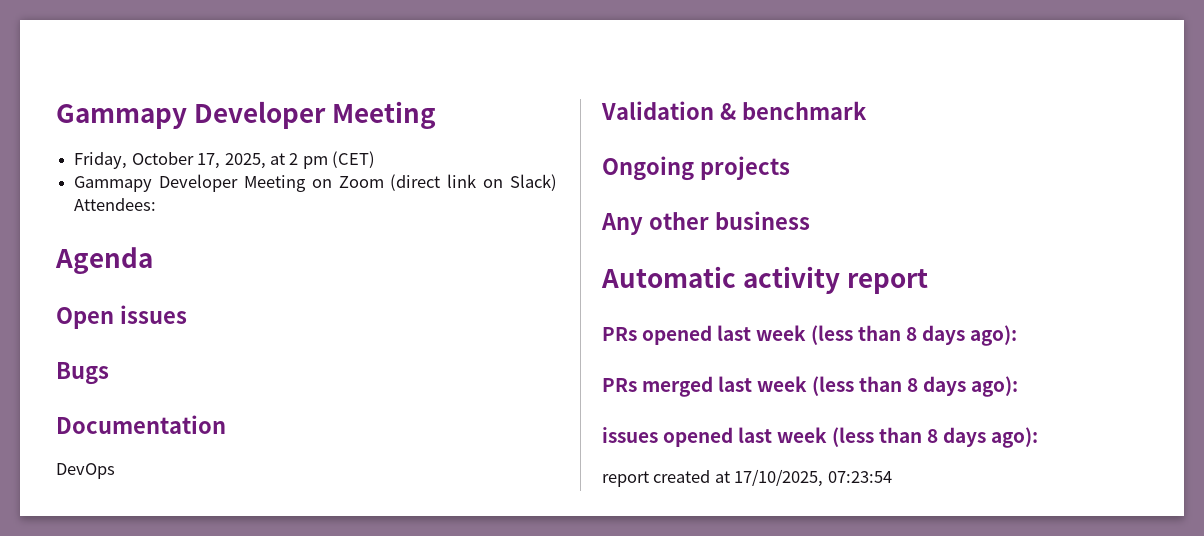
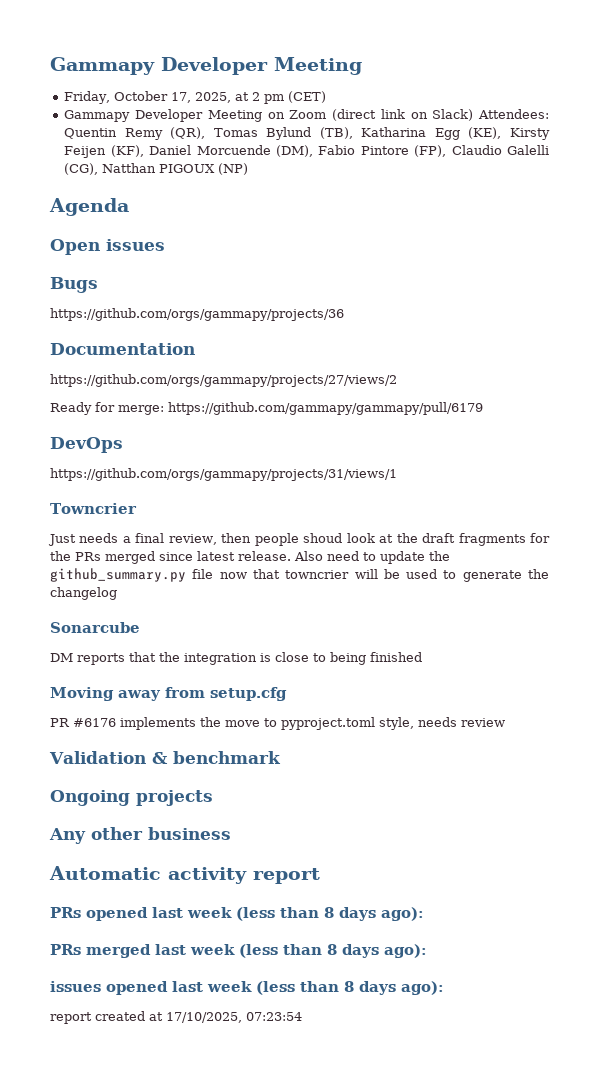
(157, 204) none -> [64,127,550,140] [64,145,549,158] [64,163,249,175] Quentin Remy (QR), Tomas Bylund (TB), Katharina Egg (KE), Kirsty Feijen (KF), Daniel Morcuende (DM), Fabio Pintore (FP), Claudio Galelli (CG), Natthan PIGOUX (NP)
(109, 373) none -> [50,308,344,321] // https://github.com/orgs/gammapy/projects/36
[56,463,115,479] DevOps -> [50,374,397,387] [50,402,483,415] [50,437,123,453] [50,468,397,481] [50,503,137,514] [48,533,550,546] [50,551,450,564] [50,568,550,582] [50,587,117,600] [50,622,140,633] [50,652,422,665] [50,687,287,701] [50,717,505,730] https://github.com/orgs/gammapy/projects/27/views/2 // Ready for merge: https://github.com/gammapy/gammapy/pull/6179 // DevOps // https://github.com/orgs/gammapy/projects/31/views/1 // Towncrier // Just needs a final review, then people shoud look at the draft fragments for the PRs merged since latest release. Also need to update the github_summary.py file now that towncrier will be used to generate the changelog // Sonarcube // DM reports that the integration is close to being finished // Moving away from setup.cfg // PR #6176 implements the move to pyproject.toml style, needs review

